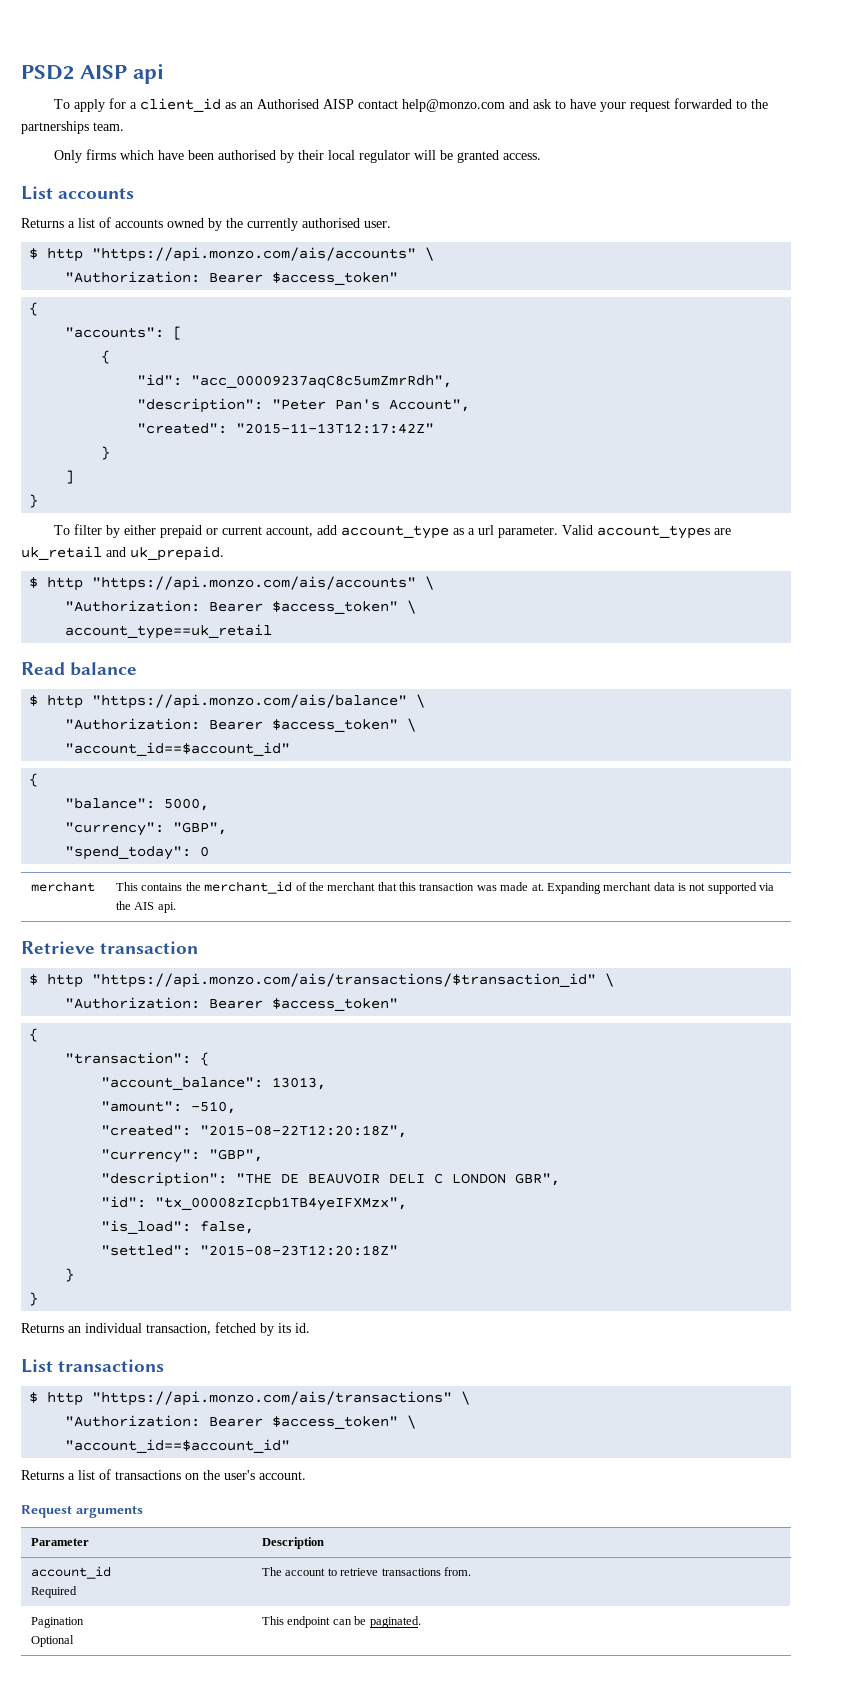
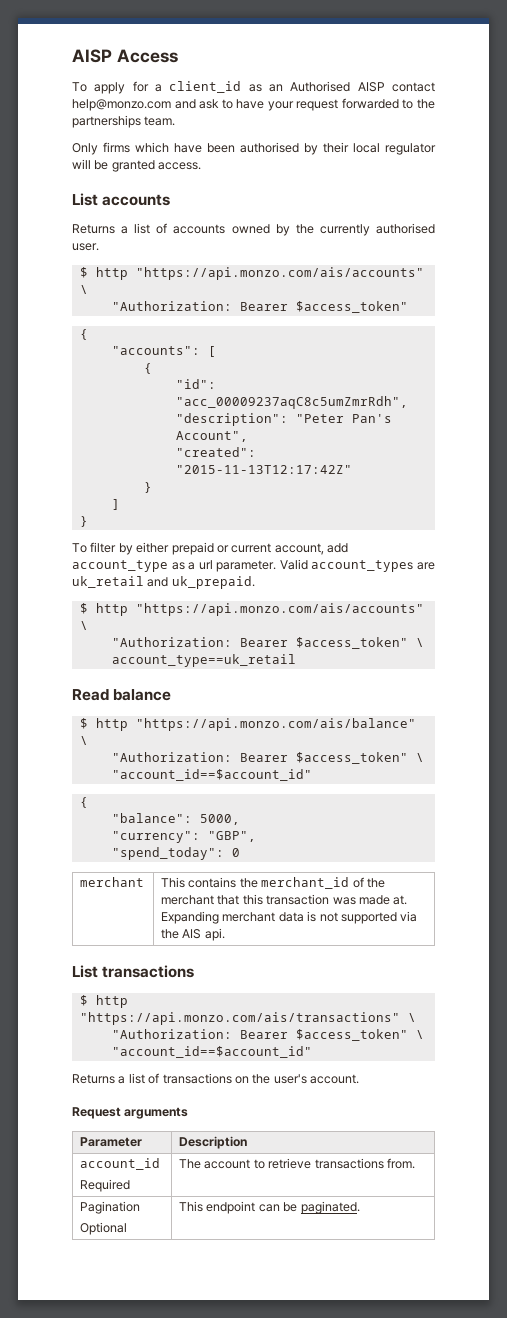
[21,63,164,84] PSD2 AISP api -> [72,49,178,63] AISP Access
[21,941,199,954] [29,973,615,988] [65,997,399,1011] [29,1028,39,1042] [65,1052,210,1066] [101,1077,327,1090] [101,1101,237,1114] [101,1125,408,1138] [101,1149,264,1163] [101,1172,561,1187] [101,1196,408,1211] [101,1220,255,1234] [101,1245,399,1256] [65,1268,75,1282] [29,1292,39,1306] [21,1322,310,1336] // Retrieve transaction // $ http "https://api.monzo.com/ais/transactions/$transaction_id" \ // "Authorization: Bearer $access_token" // { // "transaction": { // "account_balance": 13013, // "amount": -510, // "created": "2015-08-22T12:20:18Z", // "currency": "GBP", // "description": "THE DE BEAUVOIR DELI C LONDON GBR", // "id": "tx_00008zIcpb1TB4yeIFXMzx", // "is_load": false, // "settled": "2015-08-23T12:20:18Z" // } // } // Returns an individual transaction, fetched by its id. -> (225, 934) none

